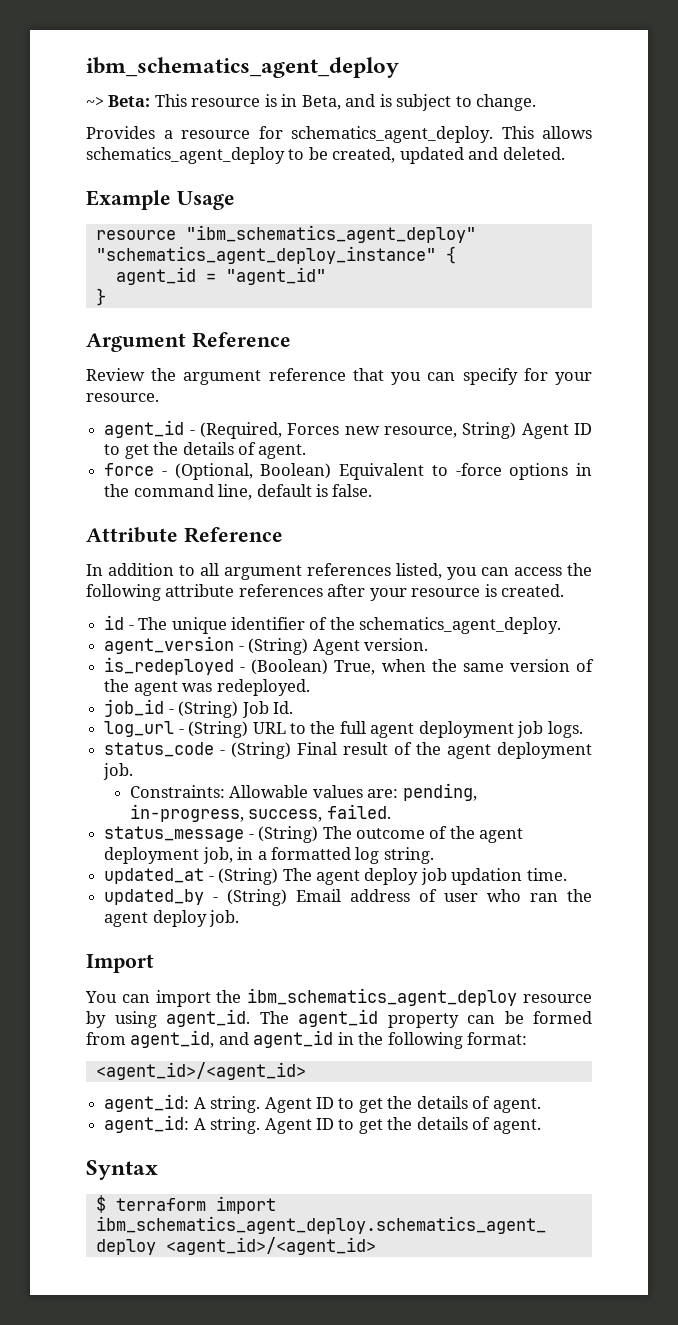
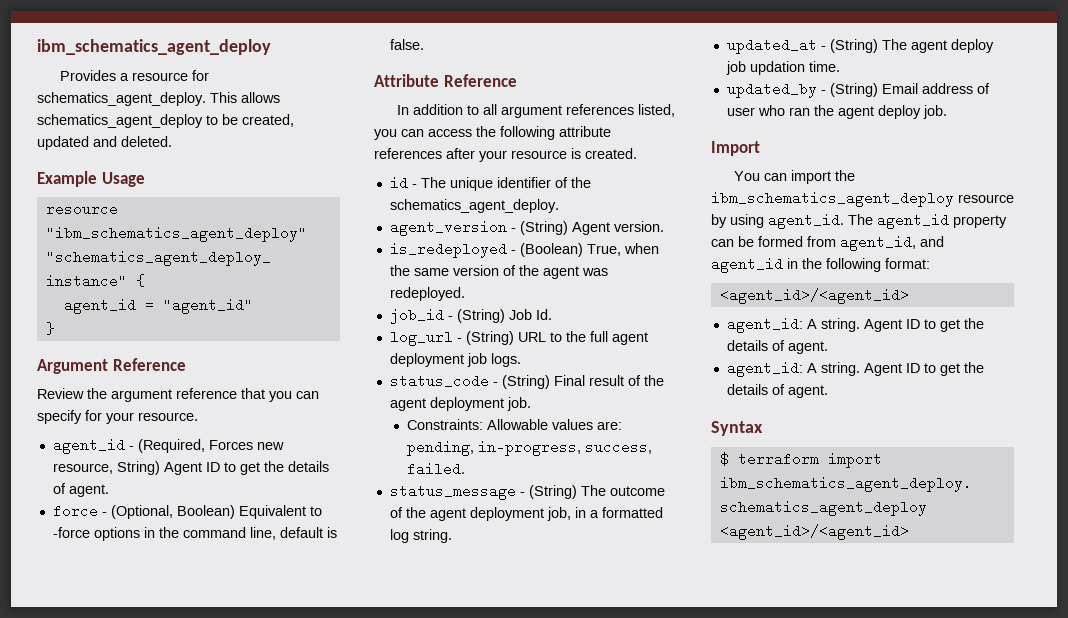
[86,57,399,78] [86,94,537,111] ibm_schematics_agent_deploy // ~> Beta: This resource is in Beta, and is subject to change. -> [37,39,271,55] ibm_schematics_agent_deploy

